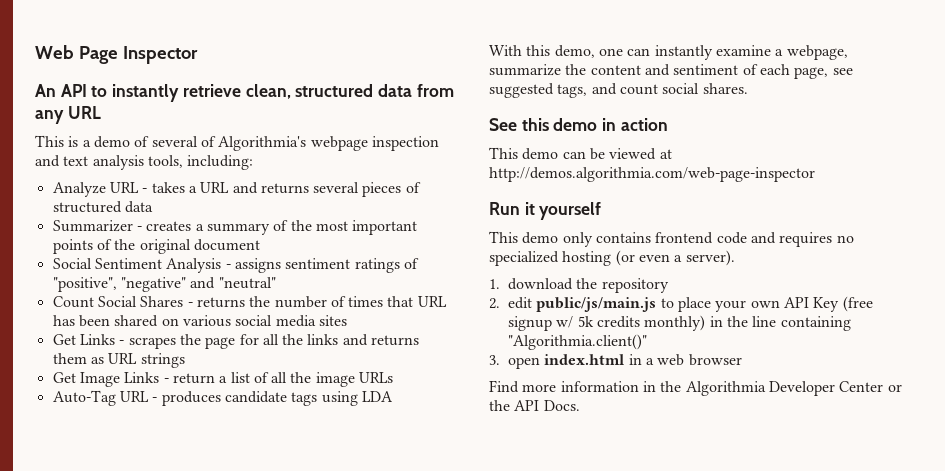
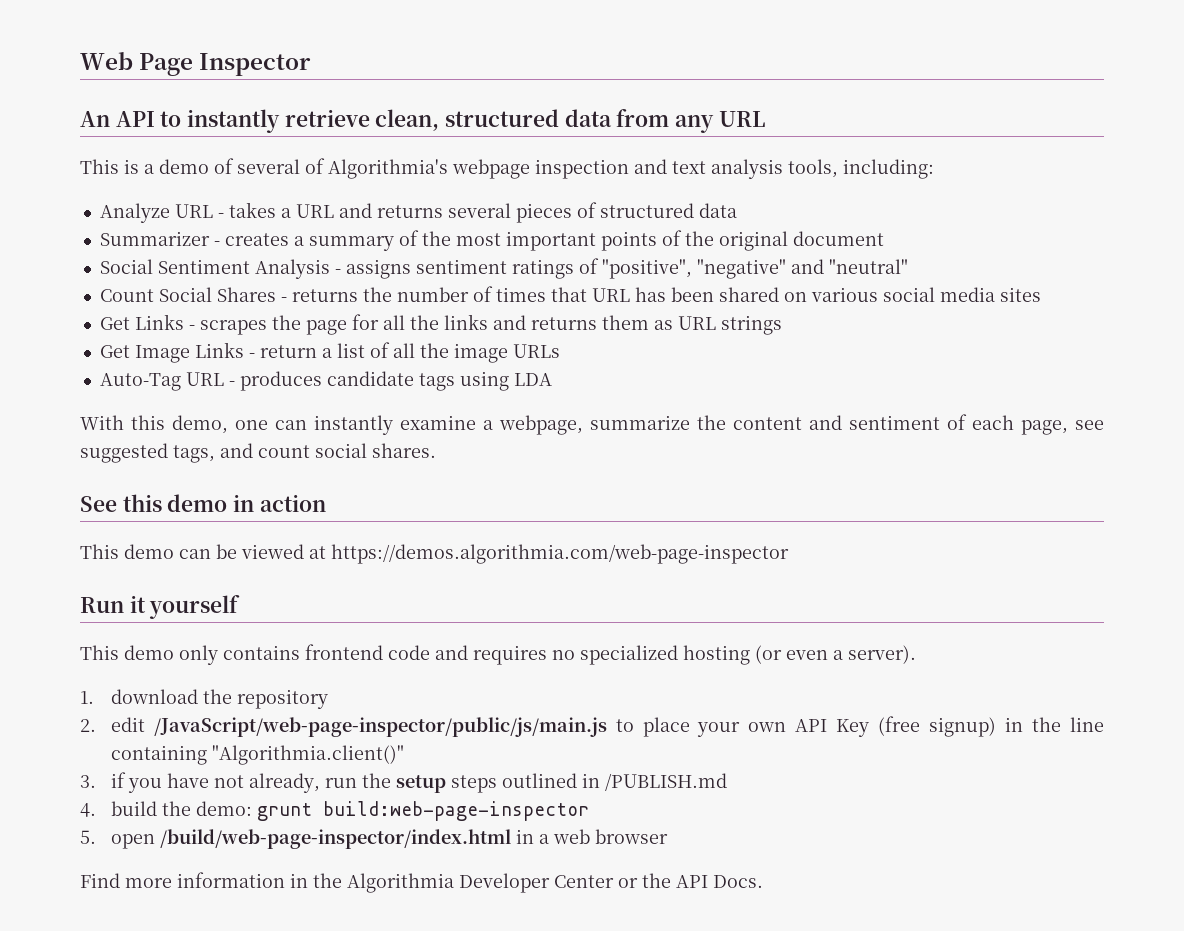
[489,167,815,182] http://demos.algorithmia.com/web-page-inspector -> [331,544,789,564] https://demos.algorithmia.com/web-page-inspector
[536,297,657,312] public/js/main.js -> [153,717,607,737] /JavaScript/web-page-inspector/public/js/main.js
[508,315,706,331] signup w/ 5k credits monthly) -> [929,717,997,737] signup)
[508,354,625,369] open index.html -> [110,772,727,793] [80,801,589,821] [80,829,511,849] if you have not already, run the setup steps outlined in /PUBLISH.md // 4. build the demo: grunt build:web-page-inspector // 5. open /build/web-page-inspector/index.html

